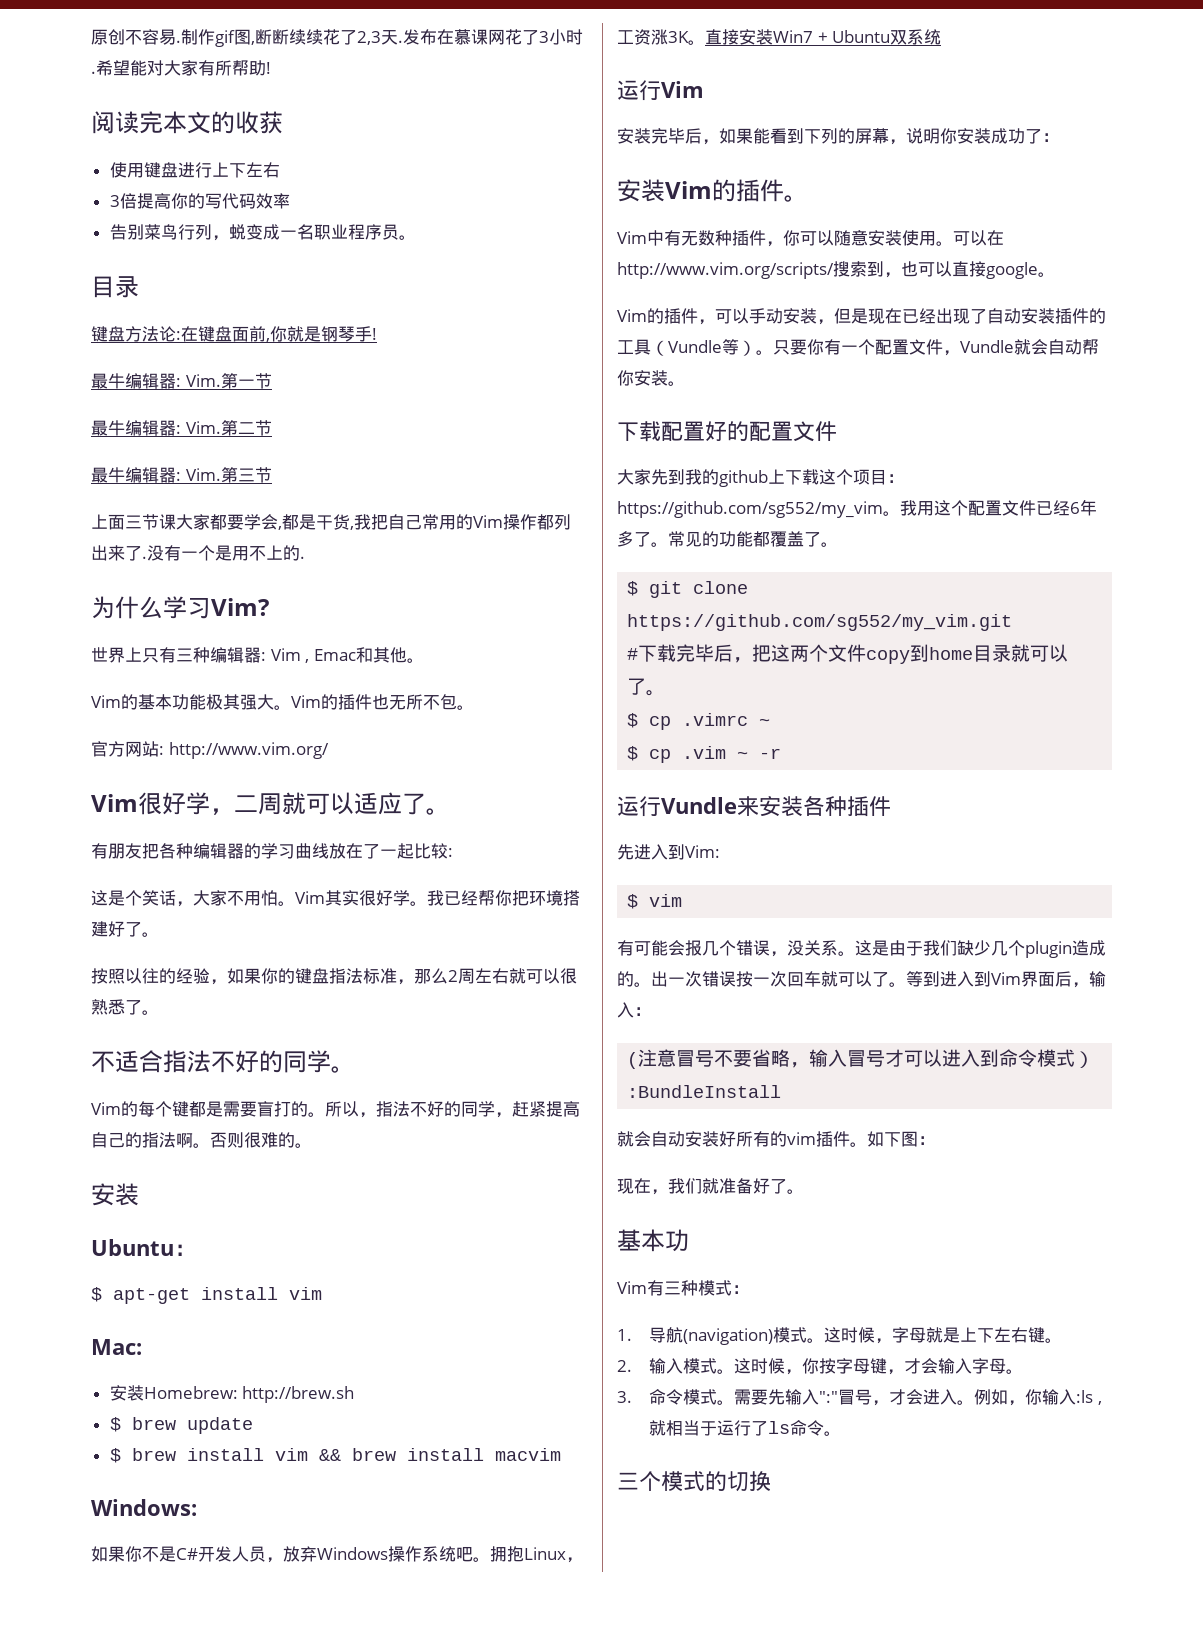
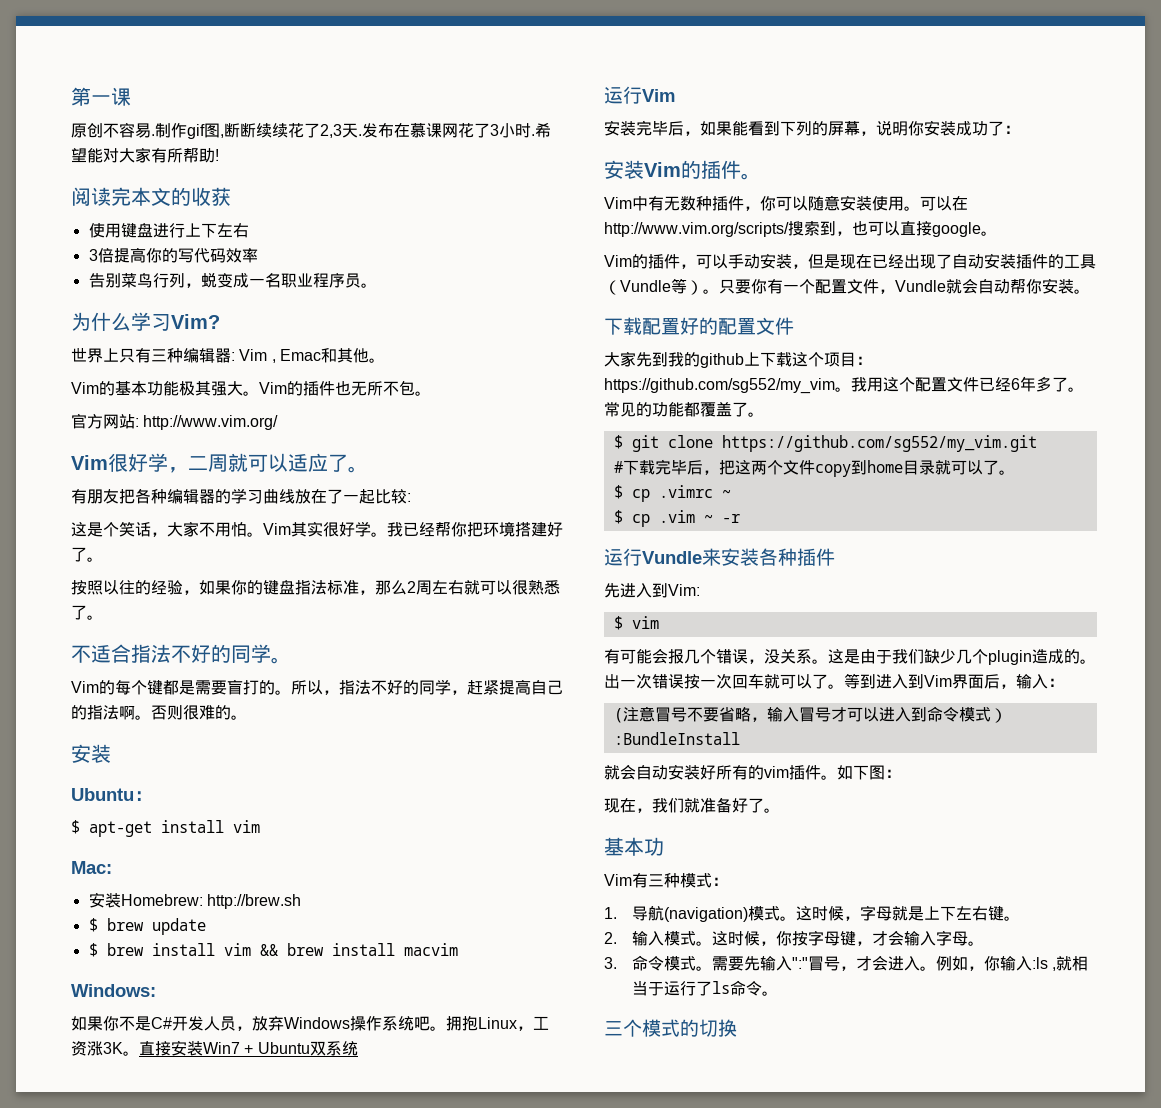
(91, 37) none -> [71,87,131,106] 第一课 //
[91,276,139,298] [91,326,377,342] [91,373,272,389] [91,420,272,436] [91,467,272,483] [91,514,571,530] [91,545,305,561] // 目录 // 键盘方法论:在键盘面前,你就是钢琴手! // 最牛编辑器: Vim.第一节 // 最牛编辑器: Vim.第二节 // 最牛编辑器: Vim.第三节 // 上面三节课大家都要学会,都是干货,我把自己常用的Vim操作都列出来了.没有一个是用不上的. -> (377, 285) none

